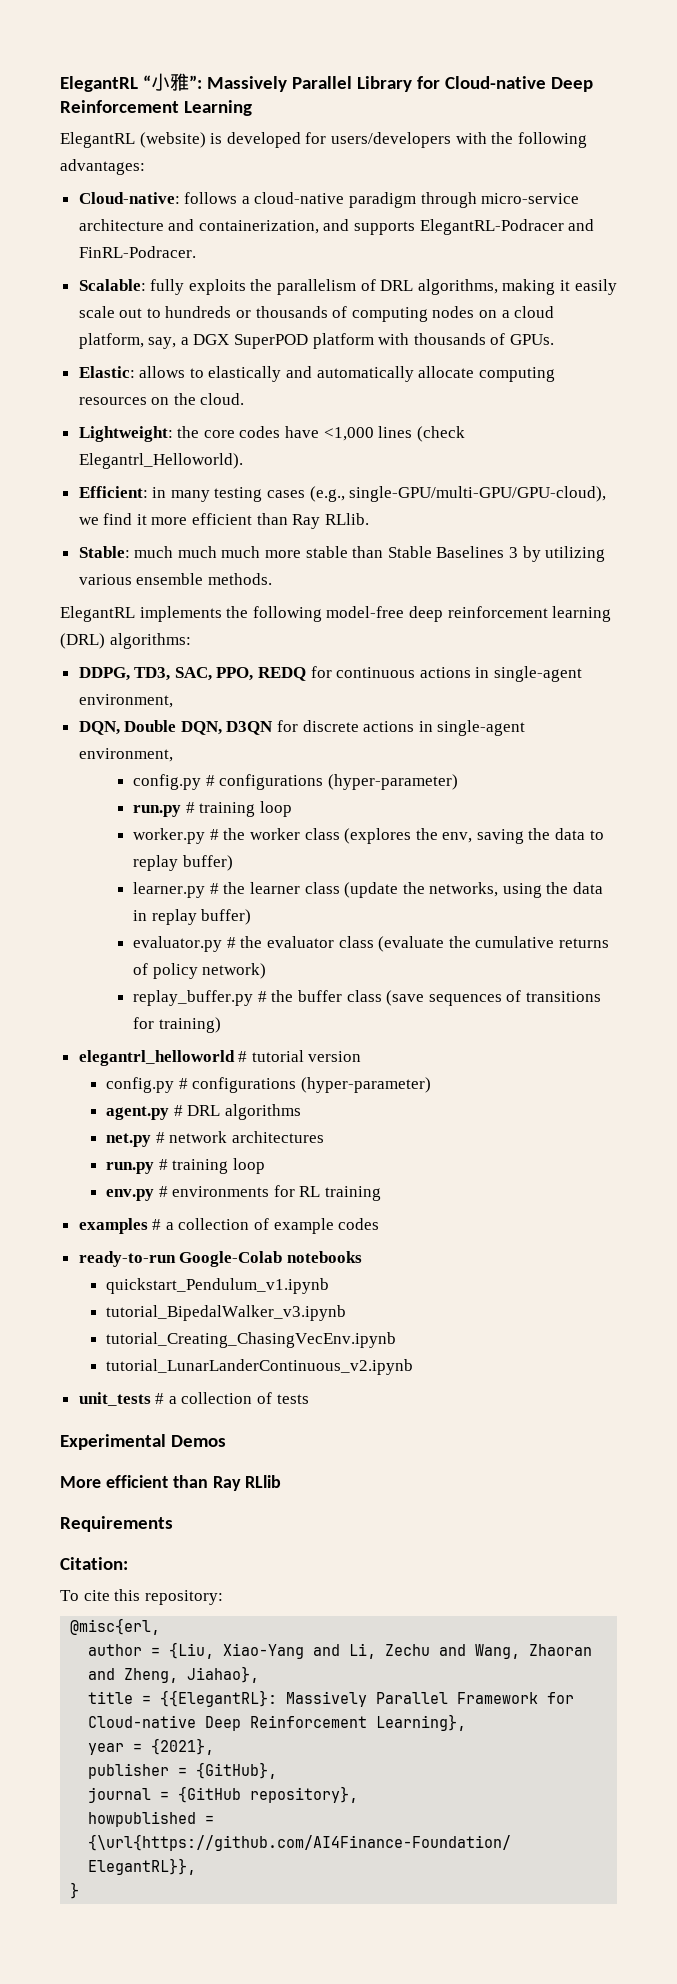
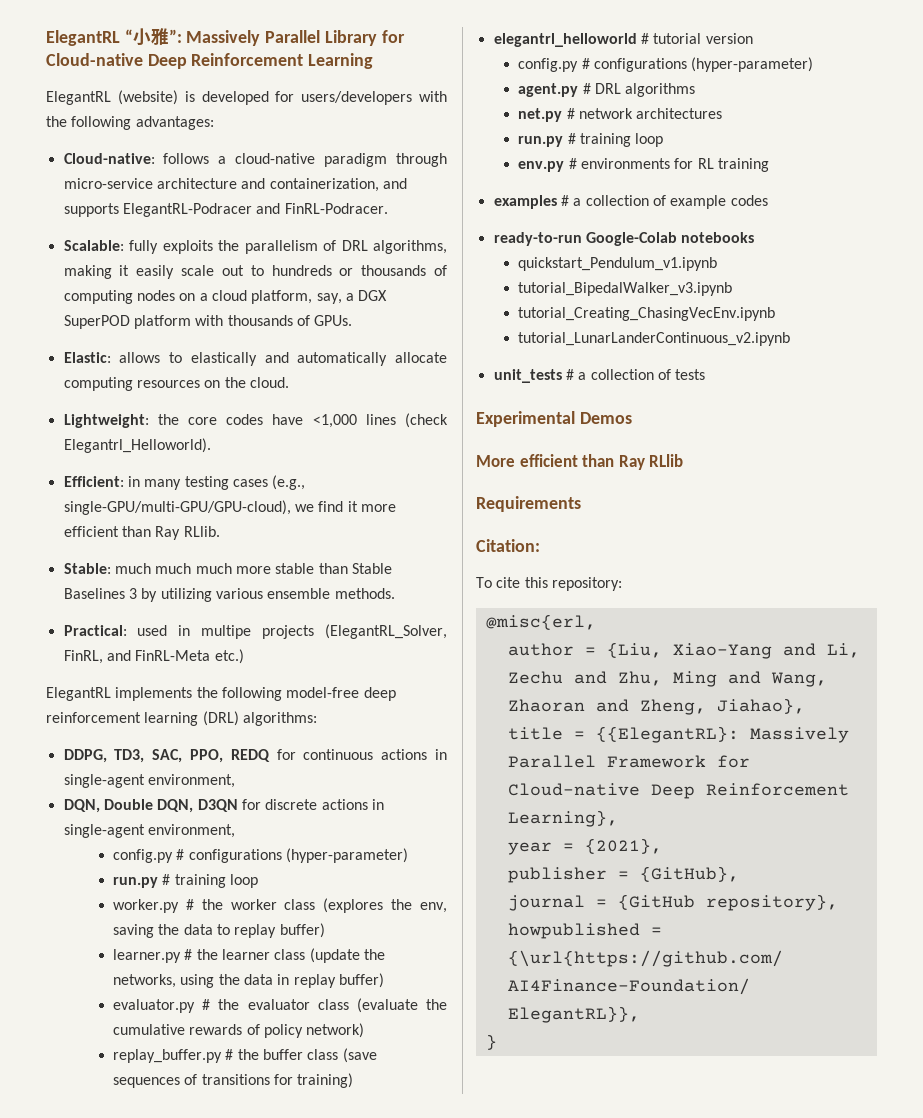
(272, 579) none -> [63,624,447,639] [63,649,244,664] // Practical: used in multipe projects (ElegantRL_Solver, FinRL, and FinRL-Meta etc.)
[558,938,609,948] returns -> [189,1024,243,1035] rewards
(467, 1650) none -> [617,671,761,687] Zhu, Ming and

